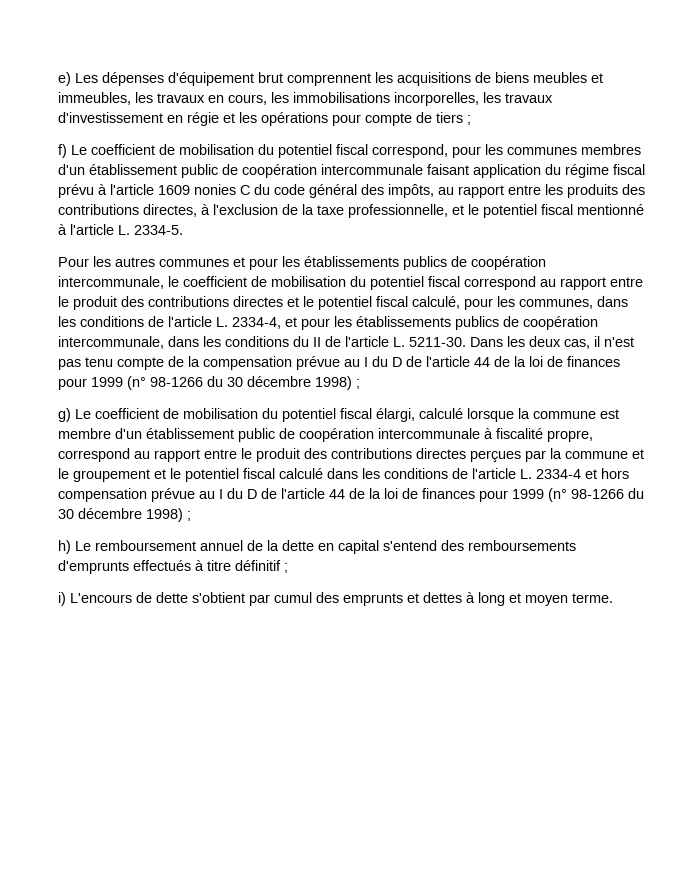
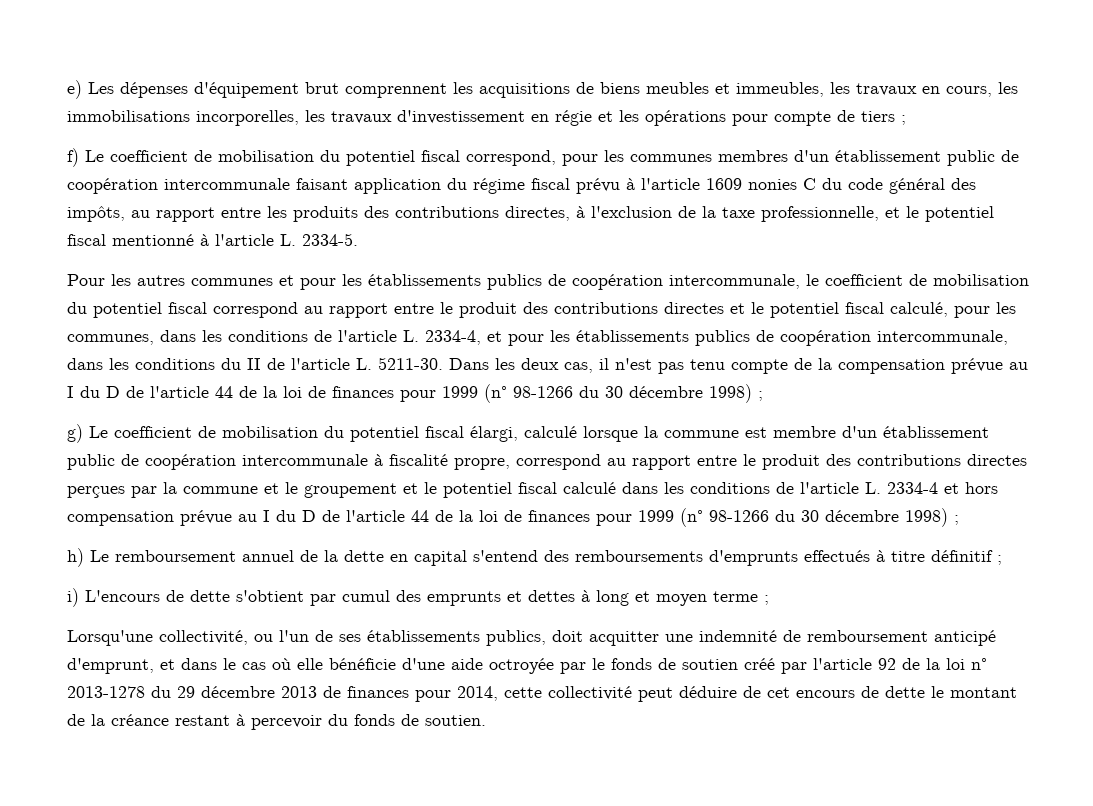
[572,593,613,603] terme. -> [713,591,769,605] [67,630,996,646] [67,658,987,674] [67,686,1017,702] [67,714,486,730] terme ; // Lorsqu'une collectivité, ou l'un de ses établissements publics, doit acquitter une indemnité de remboursement anticipé d'emprunt, et dans le cas où elle bénéficie d'une aide octroyée par le fonds de soutien créé par l'article 92 de la loi n° 2013-1278 du 29 décembre 2013 de finances pour 2014, cette collectivité peut déduire de cet encours de dette le montant de la créance restant à percevoir du fonds de soutien.

